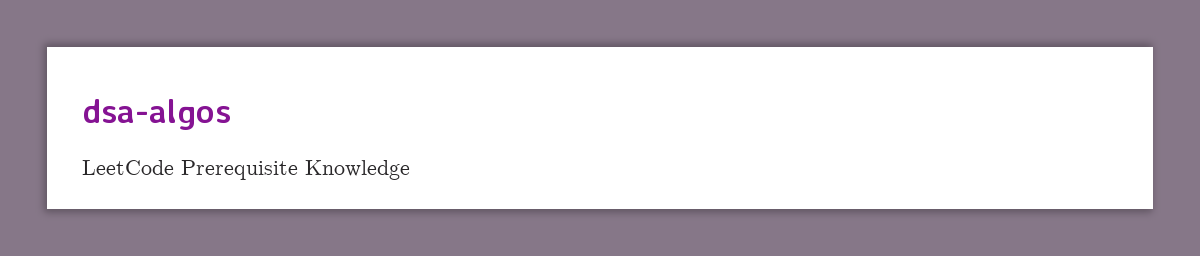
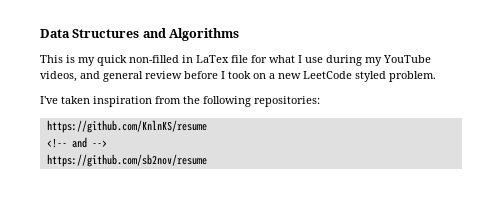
[82,99,231,130] [82,160,410,180] dsa-algos // LeetCode Prerequisite Knowledge -> [40,28,240,41] [40,55,431,66] [40,71,436,82] [40,96,320,107] [46,120,207,133] [46,137,107,148] [46,154,207,167] Data Structures and Algorithms // This is my quick non-filled in LaTex file for what I use during my YouTube videos, and general review before I took on a new LeetCode styled problem. // I've taken inspiration from the following repositories: // https://github.com/KnlnKS/resume // <!-- and --> // https://github.com/sb2nov/resume

